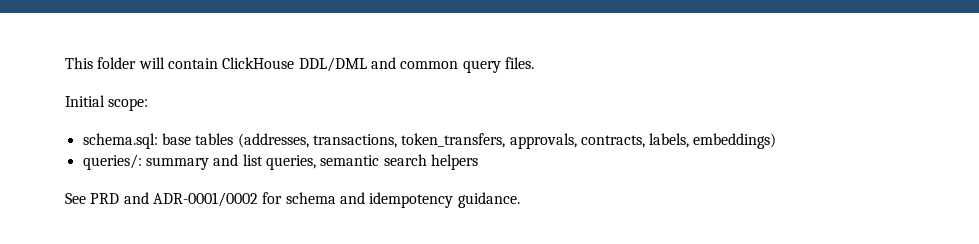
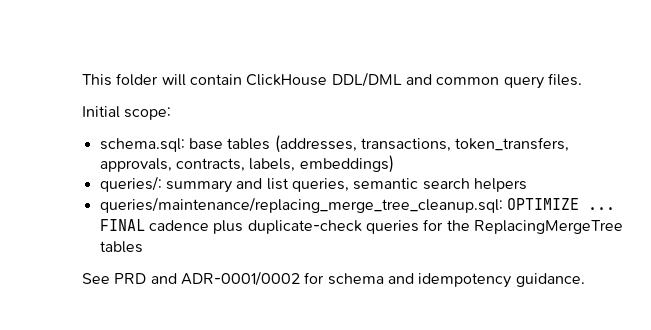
(478, 162) none -> [99,197,615,213] [99,219,623,234] [99,241,143,253] // queries/maintenance/replacing_merge_tree_cleanup.sql: OPTIMIZE ... FINAL cadence plus duplicate-check queries for the ReplacingMergeTree tables

